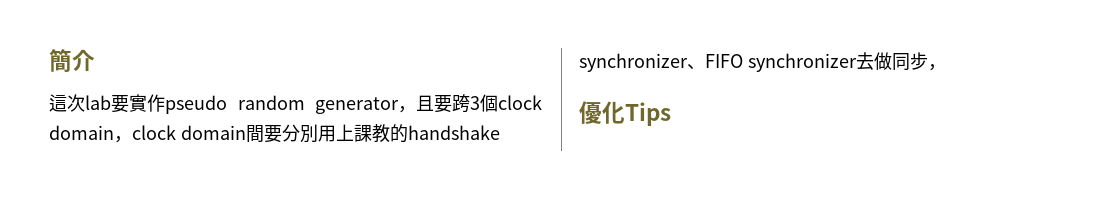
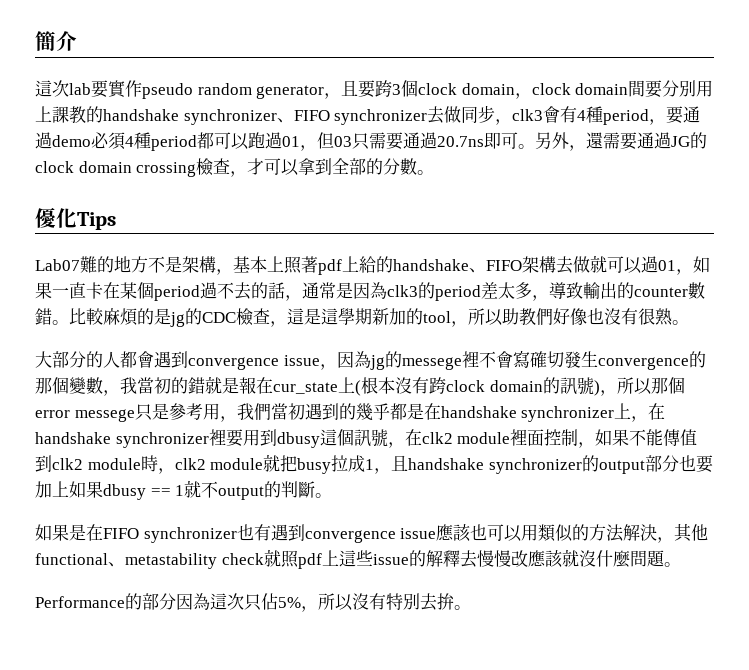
[579,101,671,126] // 優化Tips -> [512,106,701,125] [35,132,707,151] [35,158,435,177] [35,207,116,230] [35,255,710,275] [35,282,705,301] [35,308,689,327] [35,350,706,370] [35,376,685,396] [35,403,666,422] [35,429,698,448] [35,454,713,474] [35,480,333,500] [35,523,709,543] [35,549,681,569] [35,593,471,612] clk3會有4種period，要通過demo必須4種period都可以跑過01，但03只需要通過20.7ns即可。另外，還需要通過JG的clock domain crossing檢查，才可以拿到全部的分數。 // 優化Tips // Lab07難的地方不是架構，基本上照著pdf上給的handshake、FIFO架構去做就可以過01，如果一直卡在某個period過不去的話，通常是因為clk3的period差太多，導致輸出的counter數錯。比較麻煩的是jg的CDC檢查，這是這學期新加的tool，所以助教們好像也沒有很熟。 // 大部分的人都會遇到convergence issue，因為jg的messege裡不會寫確切發生convergence的那個變數，我當初的錯就是報在cur_state上(根本沒有跨clock domain的訊號)，所以那個error messege只是參考用，我們當初遇到的幾乎都是在handshake synchronizer上，在handshake synchronizer裡要用到dbusy這個訊號，在clk2 module裡面控制，如果不能傳值到clk2 module時，clk2 module就把busy拉成1，且handshake synchronizer的output部分也要加上如果dbusy == 1就不output的判斷。 // 如果是在FIFO synchronizer也有遇到convergence issue應該也可以用類似的方法解決，其他functional、metastability check就照pdf上這些issue的解釋去慢慢改應該就沒什麼問題。 // Performance的部分因為這次只佔5%，所以沒有特別去拚。

